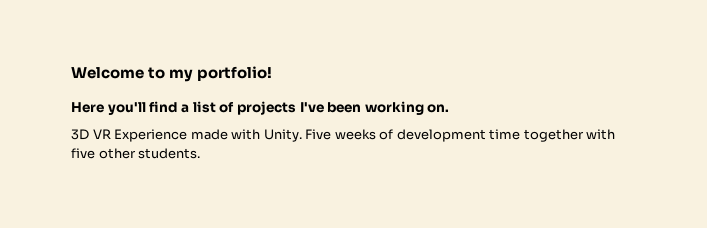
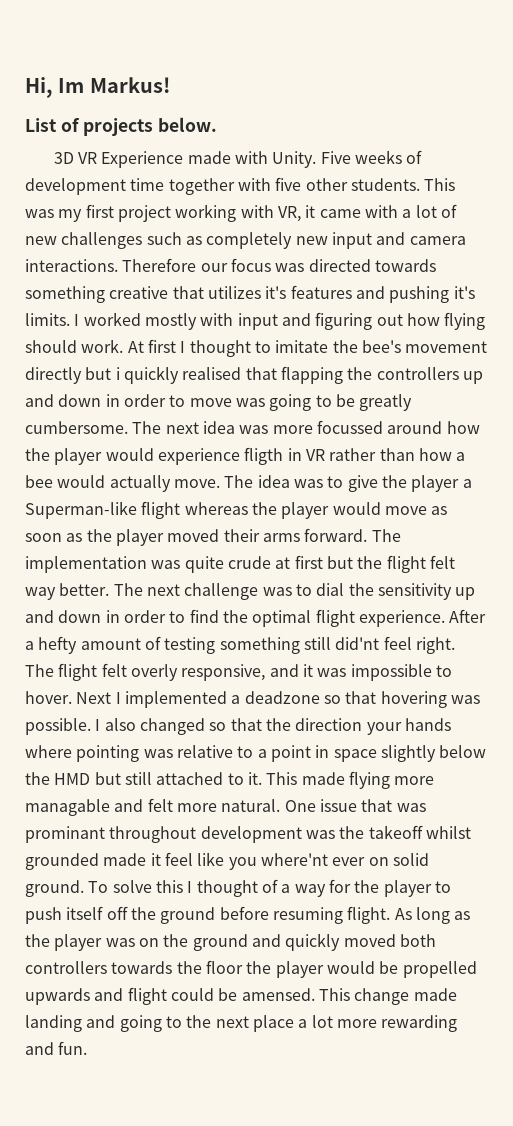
[71,66,273,82] [71,101,450,115] Welcome to my portfolio! // Here you'll find a list of projects I've been working on. -> [25,77,170,98] [25,117,218,136] Hi, Im Markus! // List of projects below.
(201, 153) none -> [424,178,456,191] [25,204,457,222] [25,232,466,249] [25,258,436,272] [25,285,475,303] [25,312,486,330] [25,339,488,357] [25,366,483,384] [25,394,413,411] [25,420,480,434] [25,447,466,465] [25,475,472,492] [25,501,448,519] [25,528,401,546] [25,555,455,573] [25,583,476,600] [25,609,487,627] [25,636,455,654] [25,663,452,681] [25,691,480,708] [25,718,451,735] [25,745,487,762] [25,771,435,789] [25,798,426,816] [25,825,471,843] [25,852,429,870] [25,879,451,897] [25,906,471,924] [25,933,436,951] [25,960,477,978] [25,987,457,1005] [25,1015,458,1032] [25,1041,88,1055] This was my first project working with VR, it came with a lot of new challenges such as completely new input and camera interactions. Therefore our focus was directed towards something creative that utilizes it's features and pushing it's limits. I worked mostly with input and figuring out how flying should work. At first I thought to imitate the bee's movement directly but i quickly realised that flapping the controllers up and down in order to move was going to be greatly cumbersome. The next idea was more focussed around how the player would experience fligth in VR rather than how a bee would actually move. The idea was to give the player a Superman-like flight whereas the player would move as soon as the player moved their arms forward. The implementation was quite crude at first but the flight felt way better. The next challenge was to dial the sensitivity up and down in order to find the optimal flight experience. After a hefty amount of testing something still did'nt feel right. The flight felt overly responsive, and it was impossible to hover. Next I implemented a deadzone so that hovering was possible. I also changed so that the direction your hands where pointing was relative to a point in space slightly below the HMD but still attached to it. This made flying more managable and felt more natural. One issue that was prominant throughout development was the takeoff whilst grounded made it feel like you where'nt ever on solid ground. To solve this I thought of a way for the player to push itself off the ground before resuming flight. As long as the player was on the ground and quickly moved both controllers towards the floor the player would be propelled upwards and flight could be amensed. This change made landing and going to the next place a lot more rewarding and fun.

